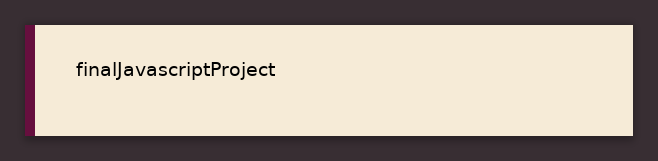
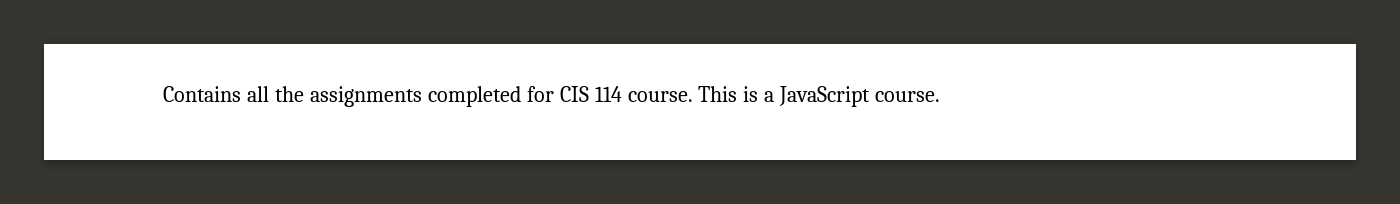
[76,62,275,80] finalJavascriptProject -> [163,86,941,107] Contains all the assignments completed for CIS 114 course. This is a JavaScript course.

